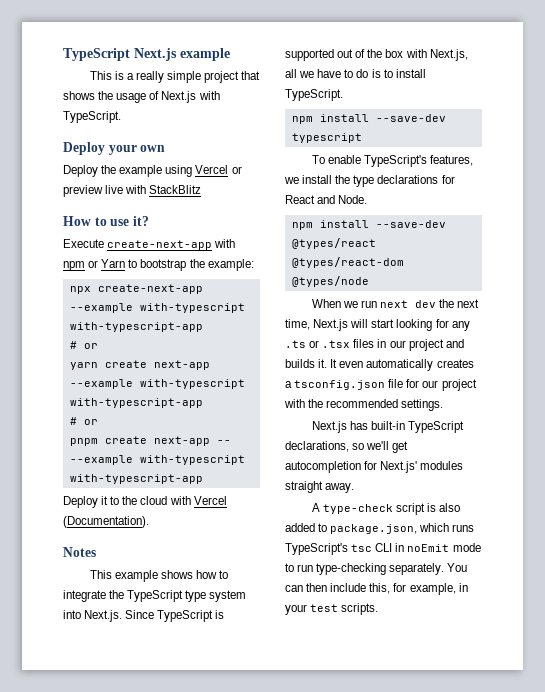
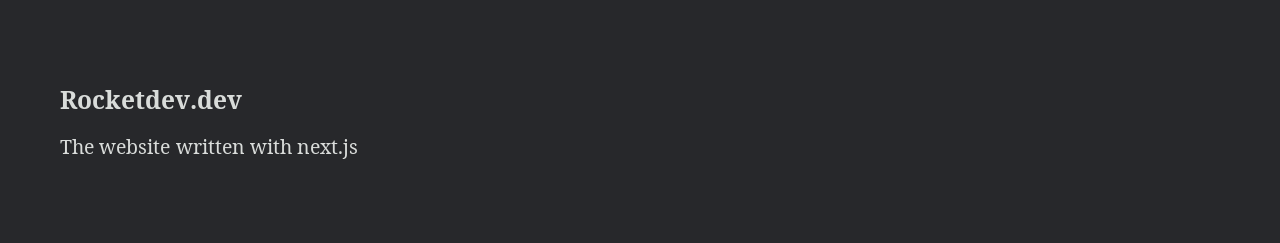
[63,48,230,61] [89,71,261,83] [63,91,220,103] [63,111,121,123] [63,142,166,155] [63,165,242,177] [63,185,202,197] [63,216,149,226] [63,239,236,250] [63,259,254,271] [69,284,203,294] [69,303,245,313] [69,322,203,332] [69,341,98,349] [69,360,210,370] [69,379,245,389] [69,398,203,408] [69,417,98,425] [69,436,231,446] [69,455,245,465] [69,474,203,484] [63,496,227,508] [63,516,149,528] [63,547,96,557] [89,570,229,582] [63,590,247,602] [63,610,225,622] [285,49,468,61] [285,69,426,78] [285,89,343,101] [291,114,446,124] [291,133,362,143] [311,155,473,167] [284,175,455,187] [285,195,368,204] [291,220,446,230] [291,238,376,249] [291,257,404,268] [291,276,369,287] [311,299,480,308] [285,319,470,331] [285,339,464,351] [285,359,474,371] [285,379,477,391] [284,399,444,411] [311,421,464,433] [285,441,409,453] [285,461,464,473] [285,481,355,493] [311,503,461,515] [285,523,475,534] [285,543,481,555] [285,563,468,575] [285,583,468,595] [285,603,379,615] TypeScript Next.js example // This is a really simple project that shows the usage of Next.js with TypeScript. // Deploy your own // Deploy the example using Vercel or preview live with StackBlitz // How to use it? // Execute create-next-app with npm or Yarn to bootstrap the example: // npx create-next-app --example with-typescript with-typescript-app // # or // yarn create next-app --example with-typescript with-typescript-app // # or // pnpm create next-app -- --example with-typescript with-typescript-app // Deploy it to the cloud with Vercel (Documentation). // Notes // This example shows how to integrate the TypeScript type system into Next.js. Since TypeScript is supported out of the box with Next.js, all we have to do is to install TypeScript. // npm install --save-dev typescript // To enable TypeScript's features, we install the type declarations for React and Node. // npm install --save-dev @types/react @types/react-dom @types/node // When we run next dev the next time, Next.js will start looking for any .ts or .tsx files in our project and builds it. It even automatically creates a tsconfig.json file for our project with the recommended settings. // Next.js has built-in TypeScript declarations, so we'll get autocompletion for Next.js' modules straight away. // A type-check script is also added to package.json, which runs TypeScript's tsc CLI in noEmit mode to run type-checking separately. You can then include this, for example, in your test scripts. -> [60,90,242,109] [60,139,359,159] Rocketdev.dev // The website written with next.js

